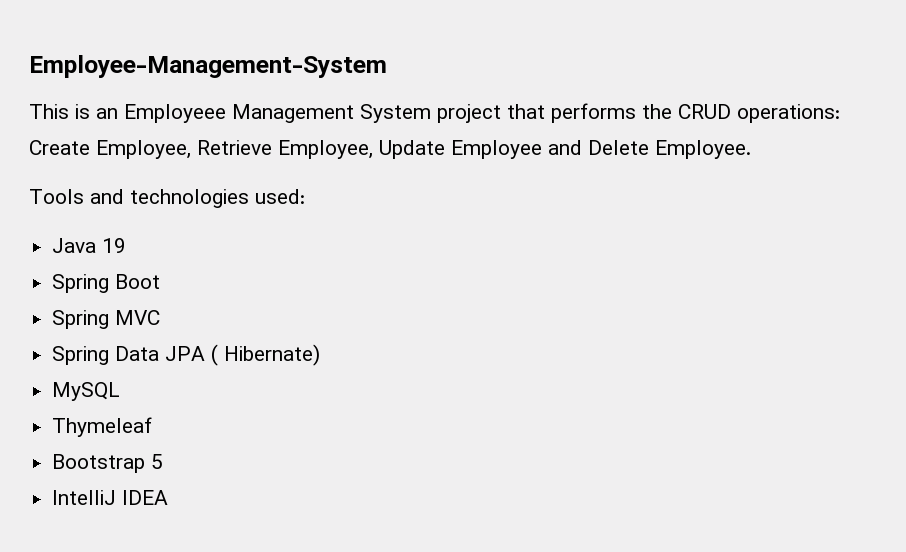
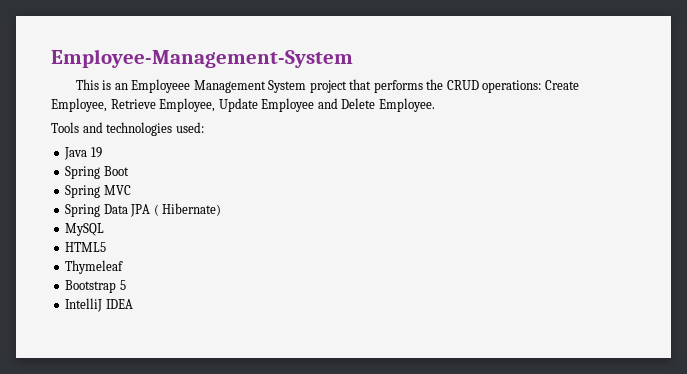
(121, 391) none -> [65,242,107,252] // HTML5

